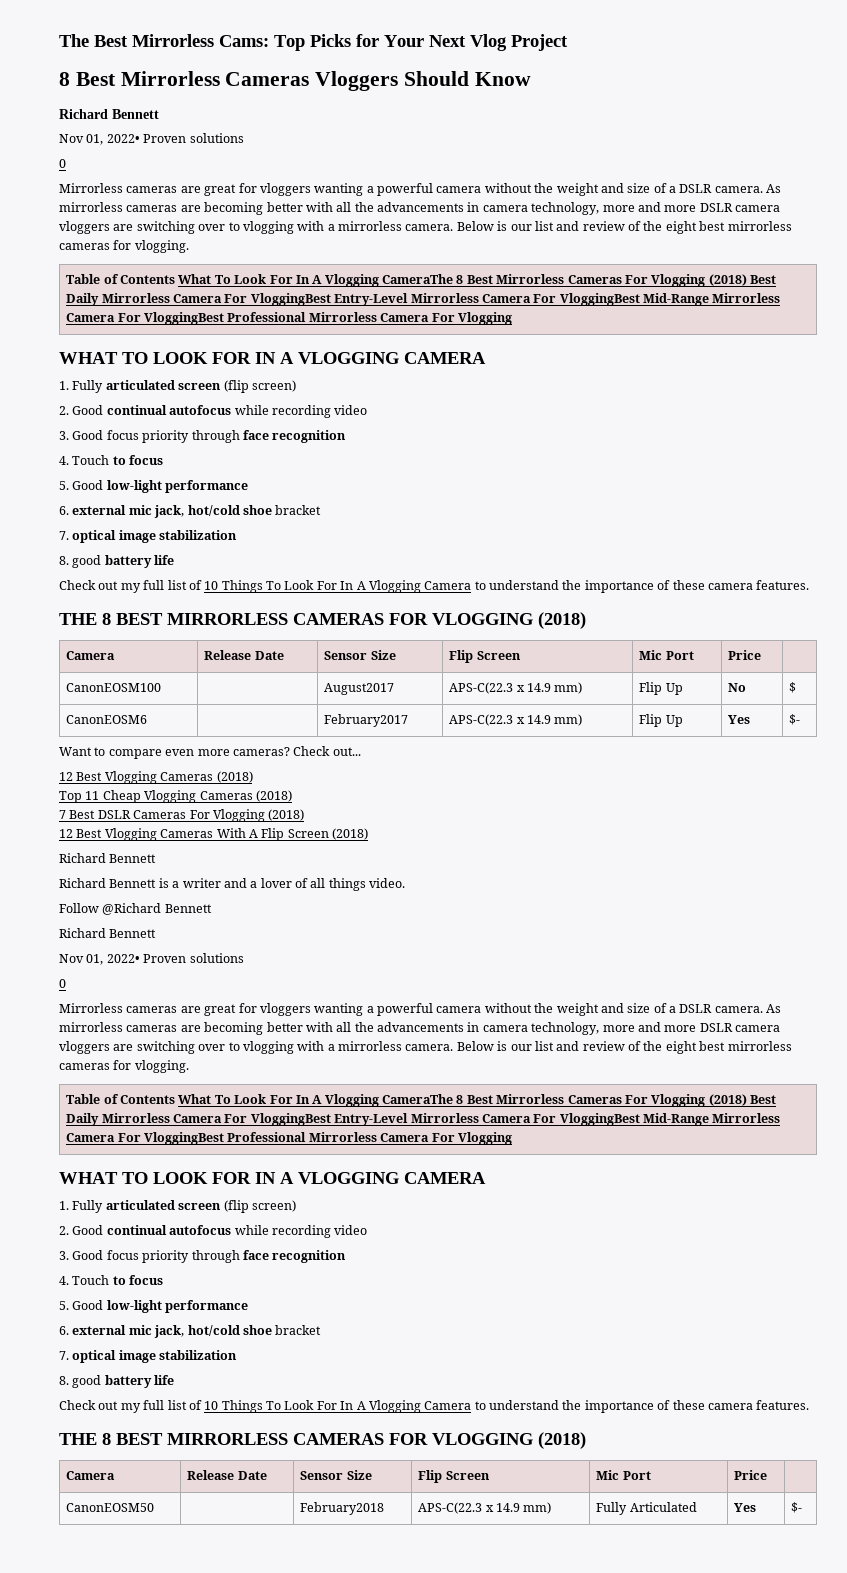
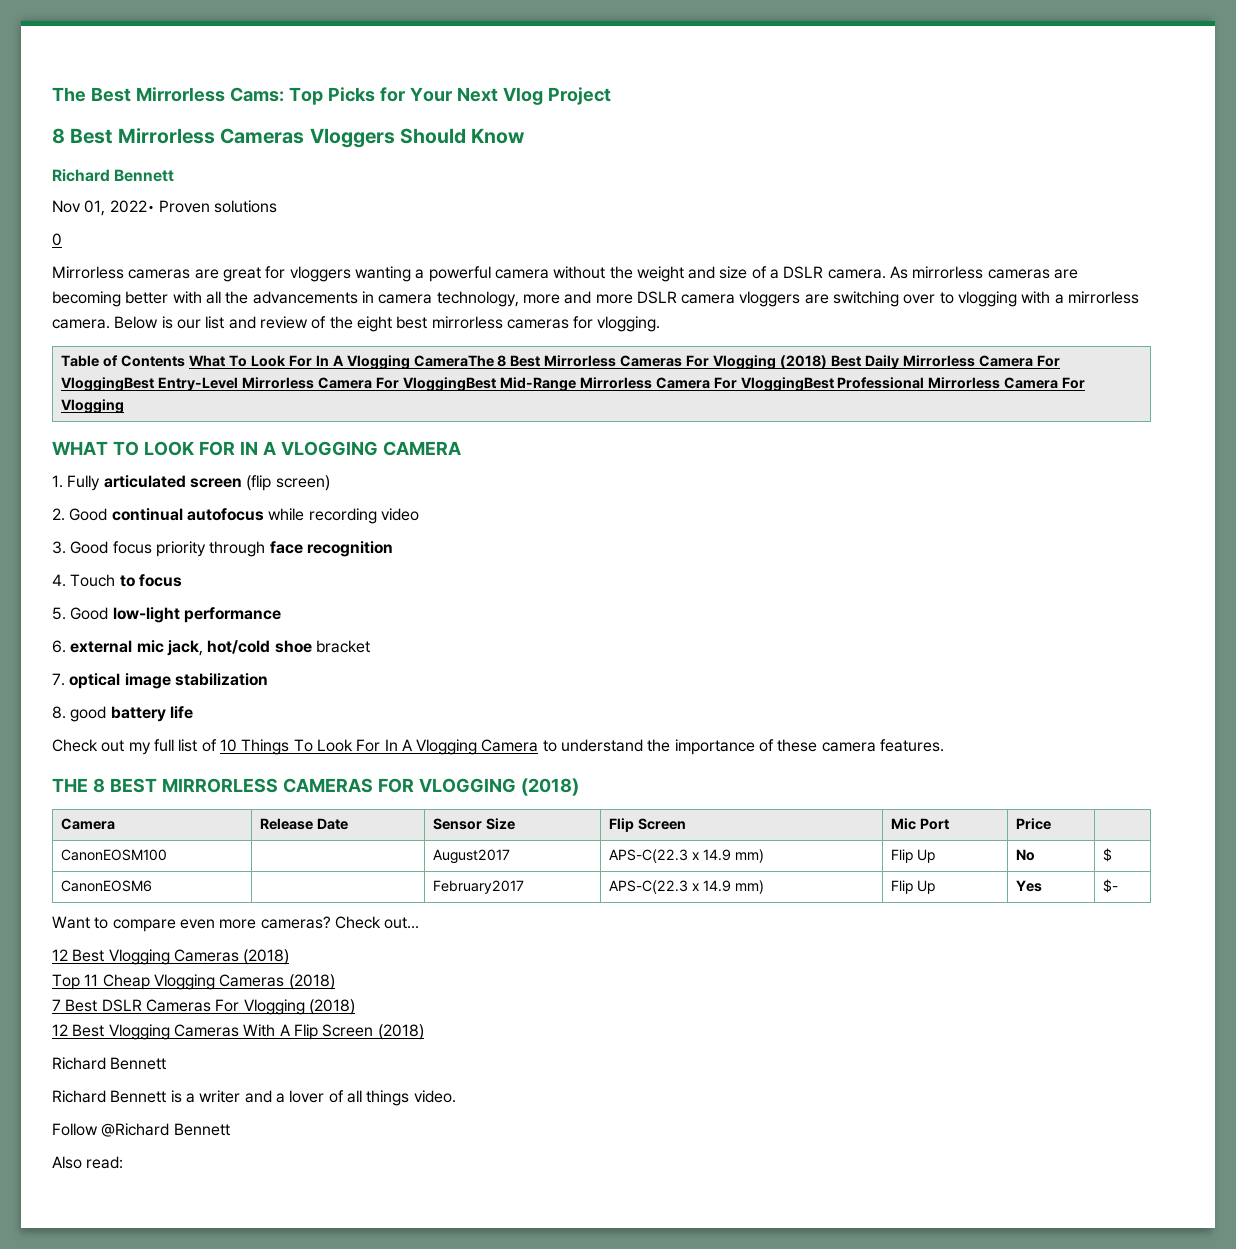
[59,928,157,938] [59,953,244,965] [59,979,66,988] [59,1003,782,1016] [59,1022,780,1035] [59,1041,792,1054] [59,1060,189,1073] [66,1094,777,1107] [66,1113,781,1126] [66,1132,512,1145] [59,1172,486,1184] [59,1200,296,1213] [59,1225,368,1238] [59,1250,347,1263] [59,1275,164,1285] [59,1300,249,1313] [59,1325,322,1338] [59,1350,238,1363] [59,1375,175,1388] [59,1400,810,1413] [59,1432,586,1449] [66,1471,116,1480] [187,1470,267,1480] [300,1470,372,1480] [418,1470,490,1483] [596,1470,651,1480] [734,1470,768,1480] [66,1503,155,1512] [300,1502,385,1515] [418,1502,552,1514] [596,1502,697,1515] [734,1503,757,1512] [791,1502,803,1513] Richard Bennett // Nov 01, 2022• Proven solutions // 0 // Mirrorless cameras are great for vloggers wanting a powerful camera without the weight and size of a DSLR camera. As mirrorless cameras are becoming better with all the advancements in camera technology, more and more DSLR camera vloggers are switching over to vlogging with a mirrorless camera. Below is our list and review of the eight best mirrorless cameras for vlogging. // Table of Contents What To Look For In A Vlogging CameraThe 8 Best Mirrorless Cameras For Vlogging (2018) Best Daily Mirrorless Camera For VloggingBest Entry-Level Mirrorless Camera For VloggingBest Mid-Range Mirrorless Camera For VloggingBest Professional Mirrorless Camera For Vlogging // WHAT TO LOOK FOR IN A VLOGGING CAMERA // 1. Fully articulated screen (flip screen) // 2. Good continual autofocus while recording video // 3. Good focus priority through face recognition // 4. Touch to focus // 5. Good low-light performance // 6. external mic jack, hot/cold shoe bracket // 7. optical image stabilization // 8. good battery life // Check out my full list of 10 Things To Look For In A Vlogging Camera to understand the importance of these camera features. // THE 8 BEST MIRRORLESS CAMERAS FOR VLOGGING (2018) // Camera | Release Date | Sensor Size | Flip Screen | Mic Port | Price | // CanonEOSM50 | | February2018 | APS-C(22.3 x 14.9 mm) | Fully Articulated | Yes | $- -> [52,1156,124,1169] Also read:

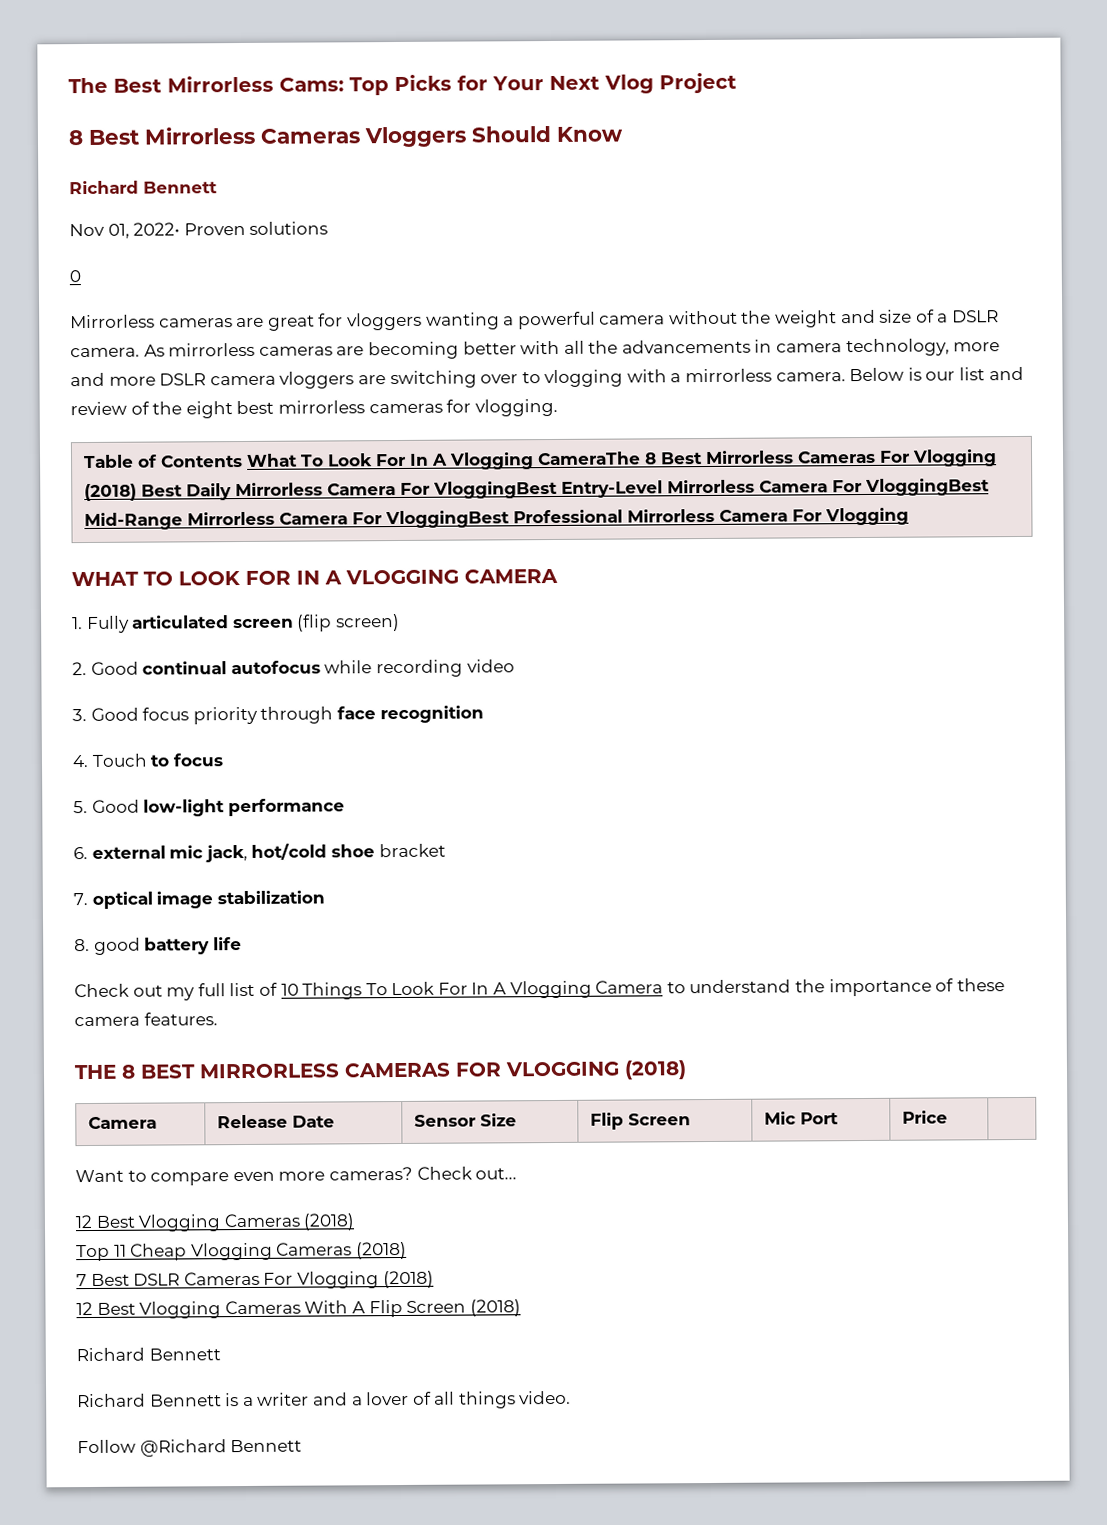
[61,849,168,861] [433,849,511,864] [609,849,765,863] [891,849,936,863] [1016,849,1036,861] [1103,848,1113,862] [61,880,153,892] [433,880,525,894] [609,880,765,894] [891,880,936,894] [1016,880,1043,892] [1103,879,1119,893] // CanonEOSM100 | | August2017 | APS-C(22.3 x 14.9 mm) | Flip Up | No | $ // CanonEOSM6 | | February2017 | APS-C(22.3 x 14.9 mm) | Flip Up | Yes | $- -> (949, 1117) none
[52,1156,124,1169] // Also read: -> (303, 1446) none

